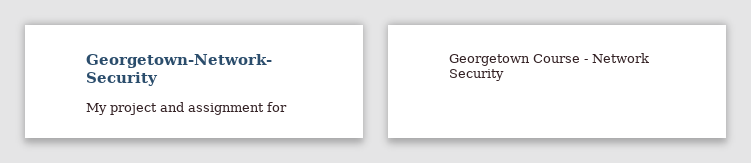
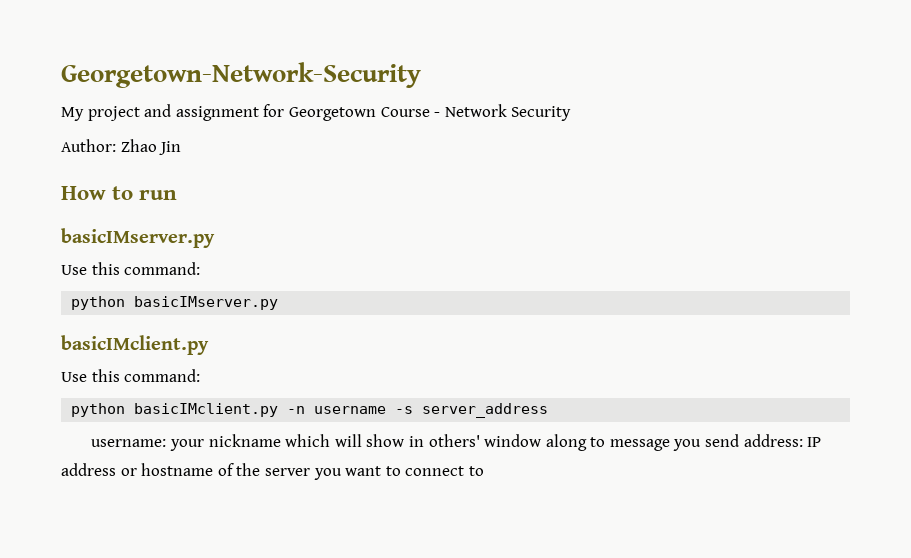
(504, 75) none -> [61,139,182,155] [61,186,178,200] [61,228,215,248] [61,262,201,275] [71,296,279,310] [61,335,209,355] [61,369,201,382] [71,403,549,418] [91,434,822,451] [61,463,484,480] // Author: Zhao Jin // How to run // basicIMserver.py // Use this command: // python basicIMserver.py // basicIMclient.py // Use this command: // python basicIMclient.py -n username -s server_address // username: your nickname which will show in others' window along to message you send address: IP address or hostname of the server you want to connect to

